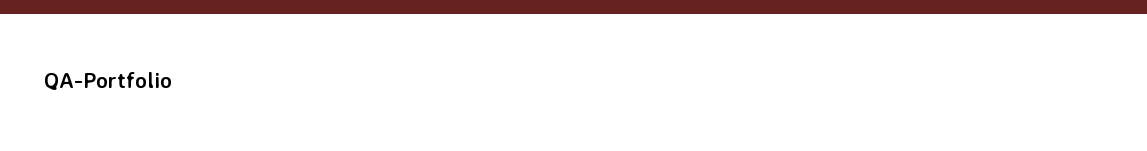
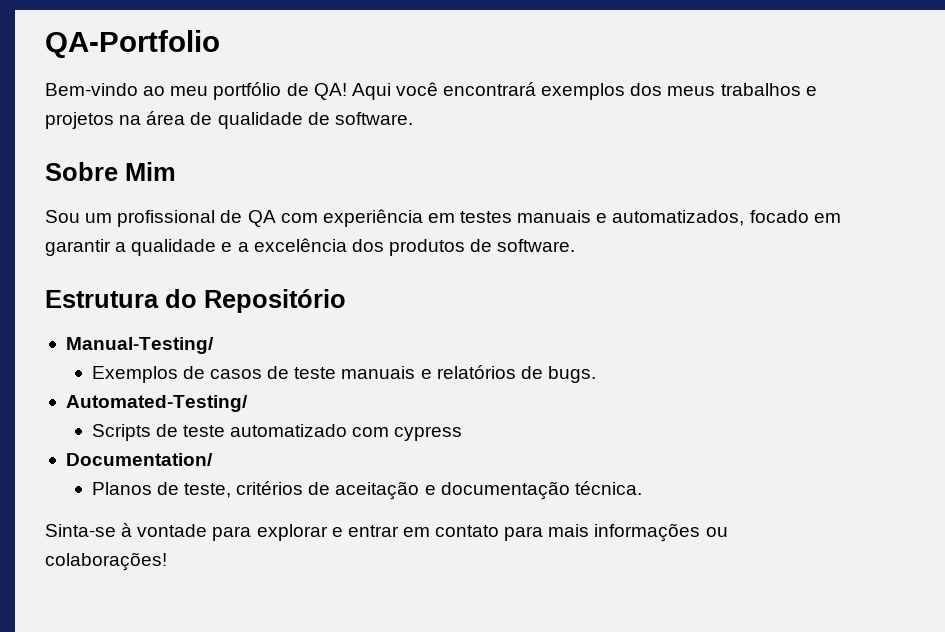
(172, 81) none -> [45,82,817,100] [45,111,413,129] [45,162,176,181] [45,209,841,227] [45,238,576,256] [45,289,346,313] [65,337,214,354] [91,365,596,383] [65,395,248,412] [91,424,463,441] [65,453,213,466] [91,481,642,500] [45,523,728,542] [45,552,167,571] // Bem-vindo ao meu portfólio de QA! Aqui você encontrará exemplos dos meus trabalhos e projetos na área de qualidade de software. // Sobre Mim // Sou um profissional de QA com experiência em testes manuais e automatizados, focado em garantir a qualidade e a excelência dos produtos de software. // Estrutura do Repositório // Manual-Testing/ // Exemplos de casos de teste manuais e relatórios de bugs. // Automated-Testing/ // Scripts de teste automatizado com cypress // Documentation/ // Planos de teste, critérios de aceitação e documentação técnica. // Sinta-se à vontade para explorar e entrar em contato para mais informações ou colaborações!

